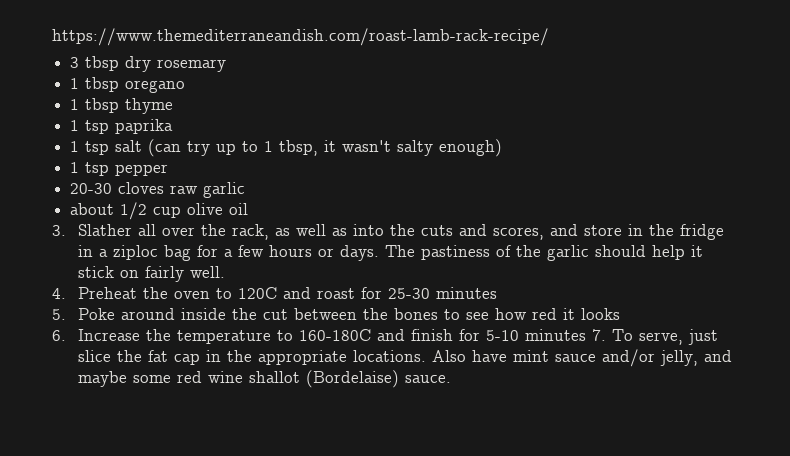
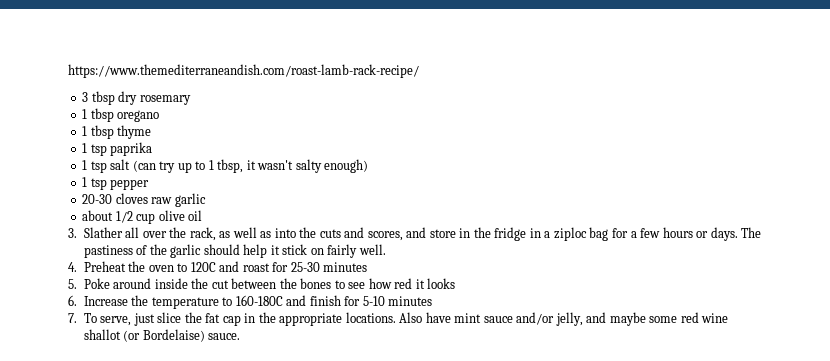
(586, 335) none -> (433, 301) //
[305,370,399,388] (Bordelaise) -> [123,329,205,342] (or Bordelaise)

